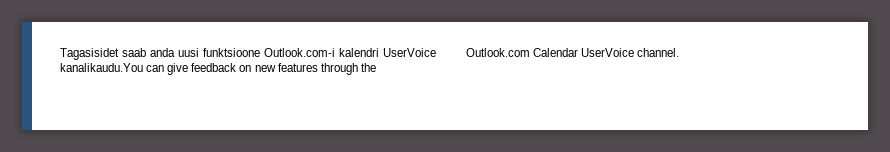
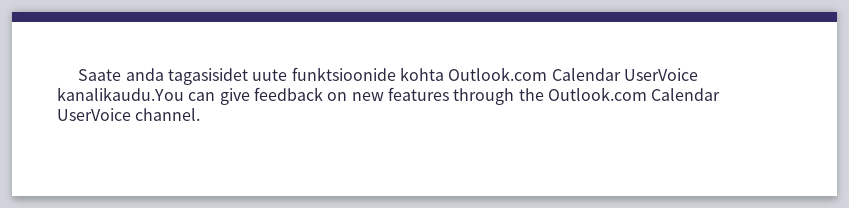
[60,48,379,60] Tagasisidet saab anda uusi funktsioone Outlook.com-i kalendri -> [78,67,621,85] Saate anda tagasisidet uute funktsioonide kohta Outlook.com Calendar

